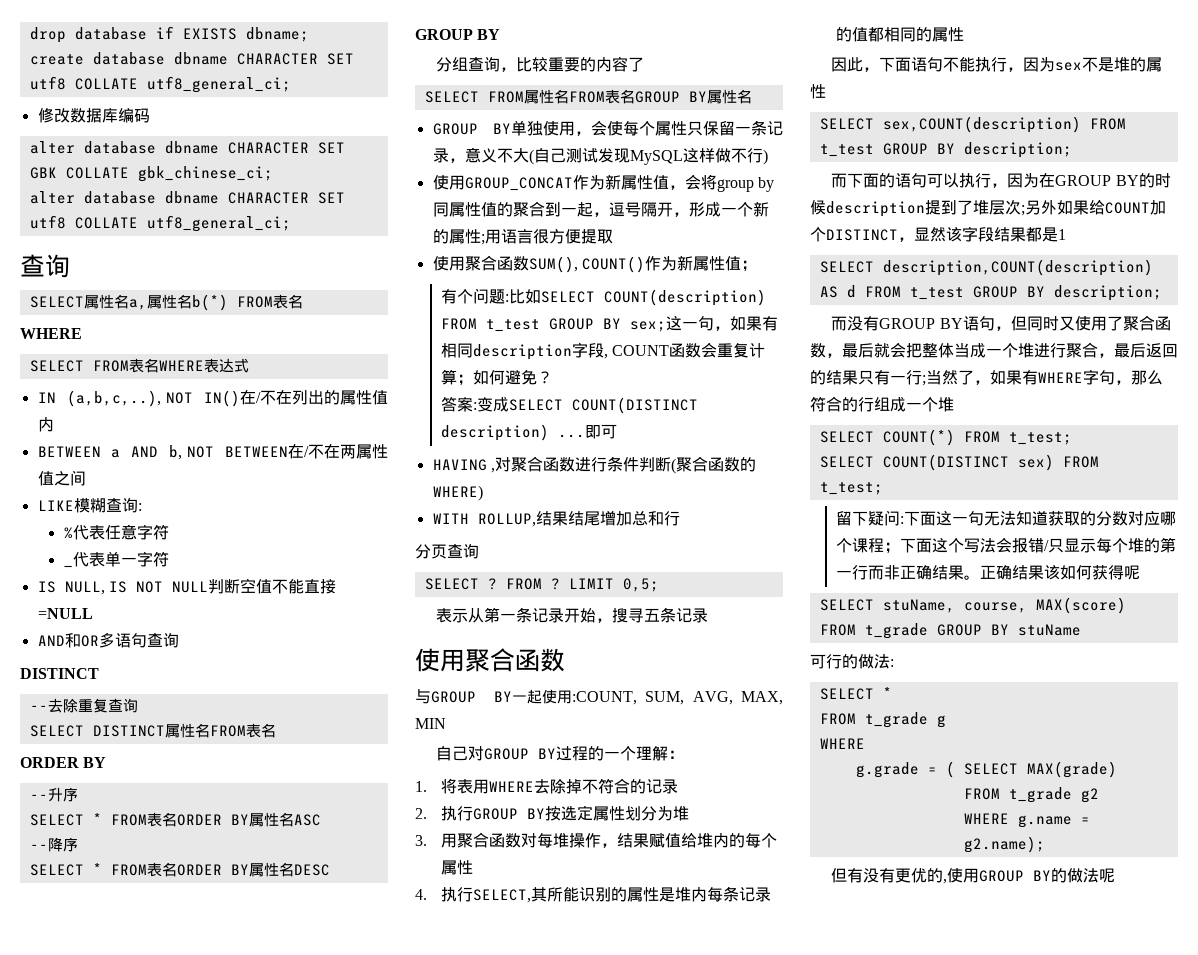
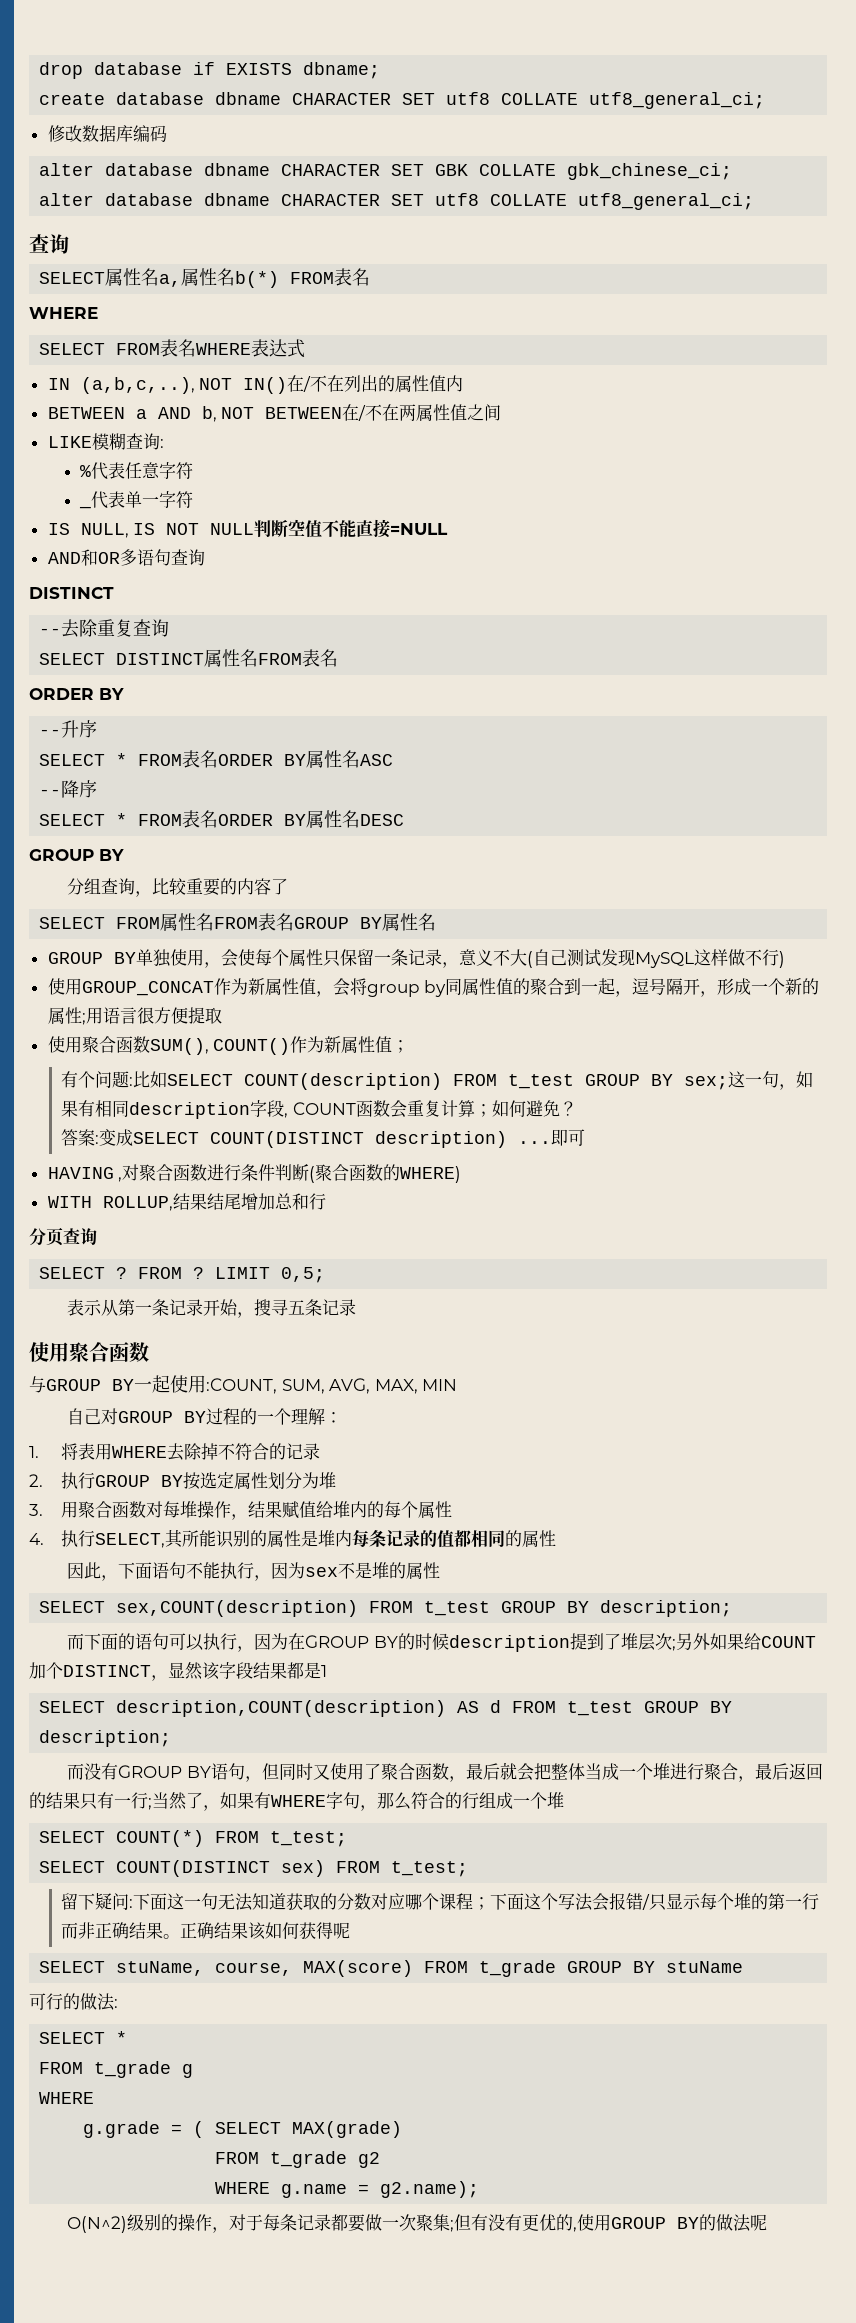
(1045, 844) none -> [67,2214,455,2233] O(N^2)级别的操作，对于每条记录都要做一次聚集;

